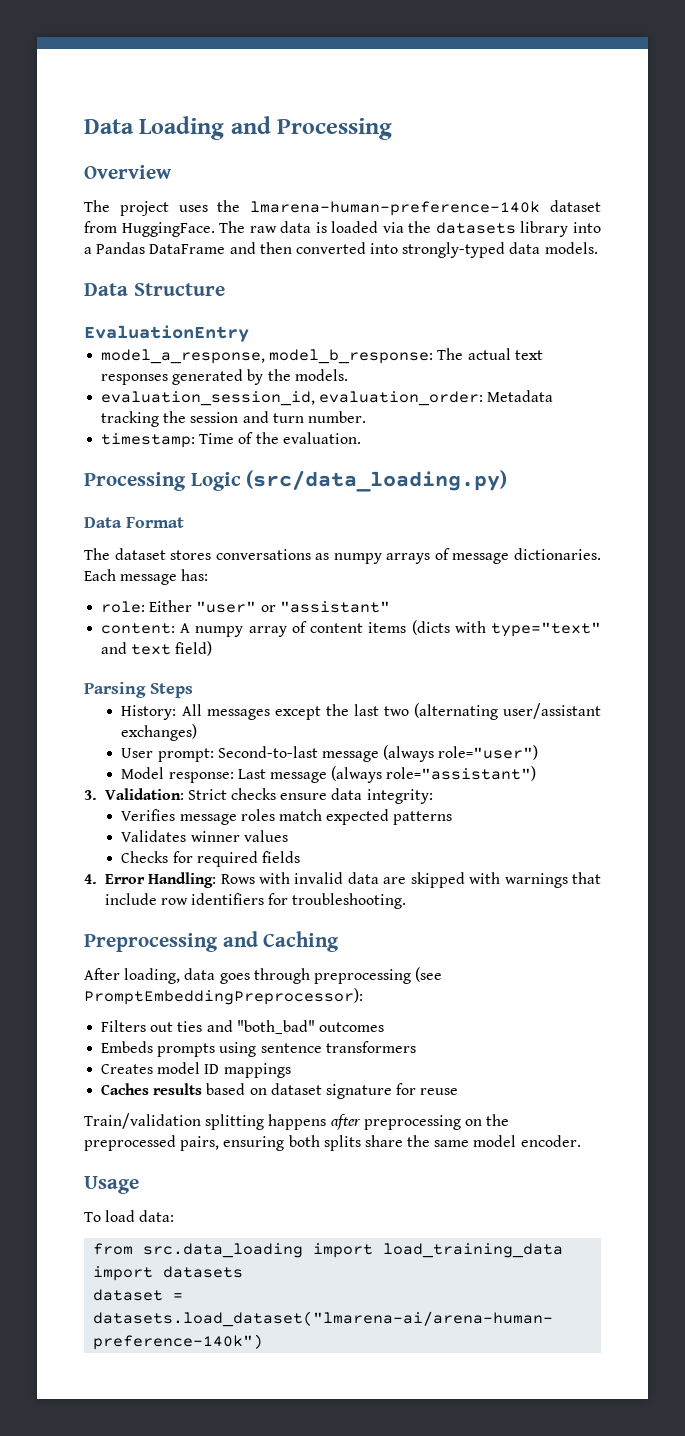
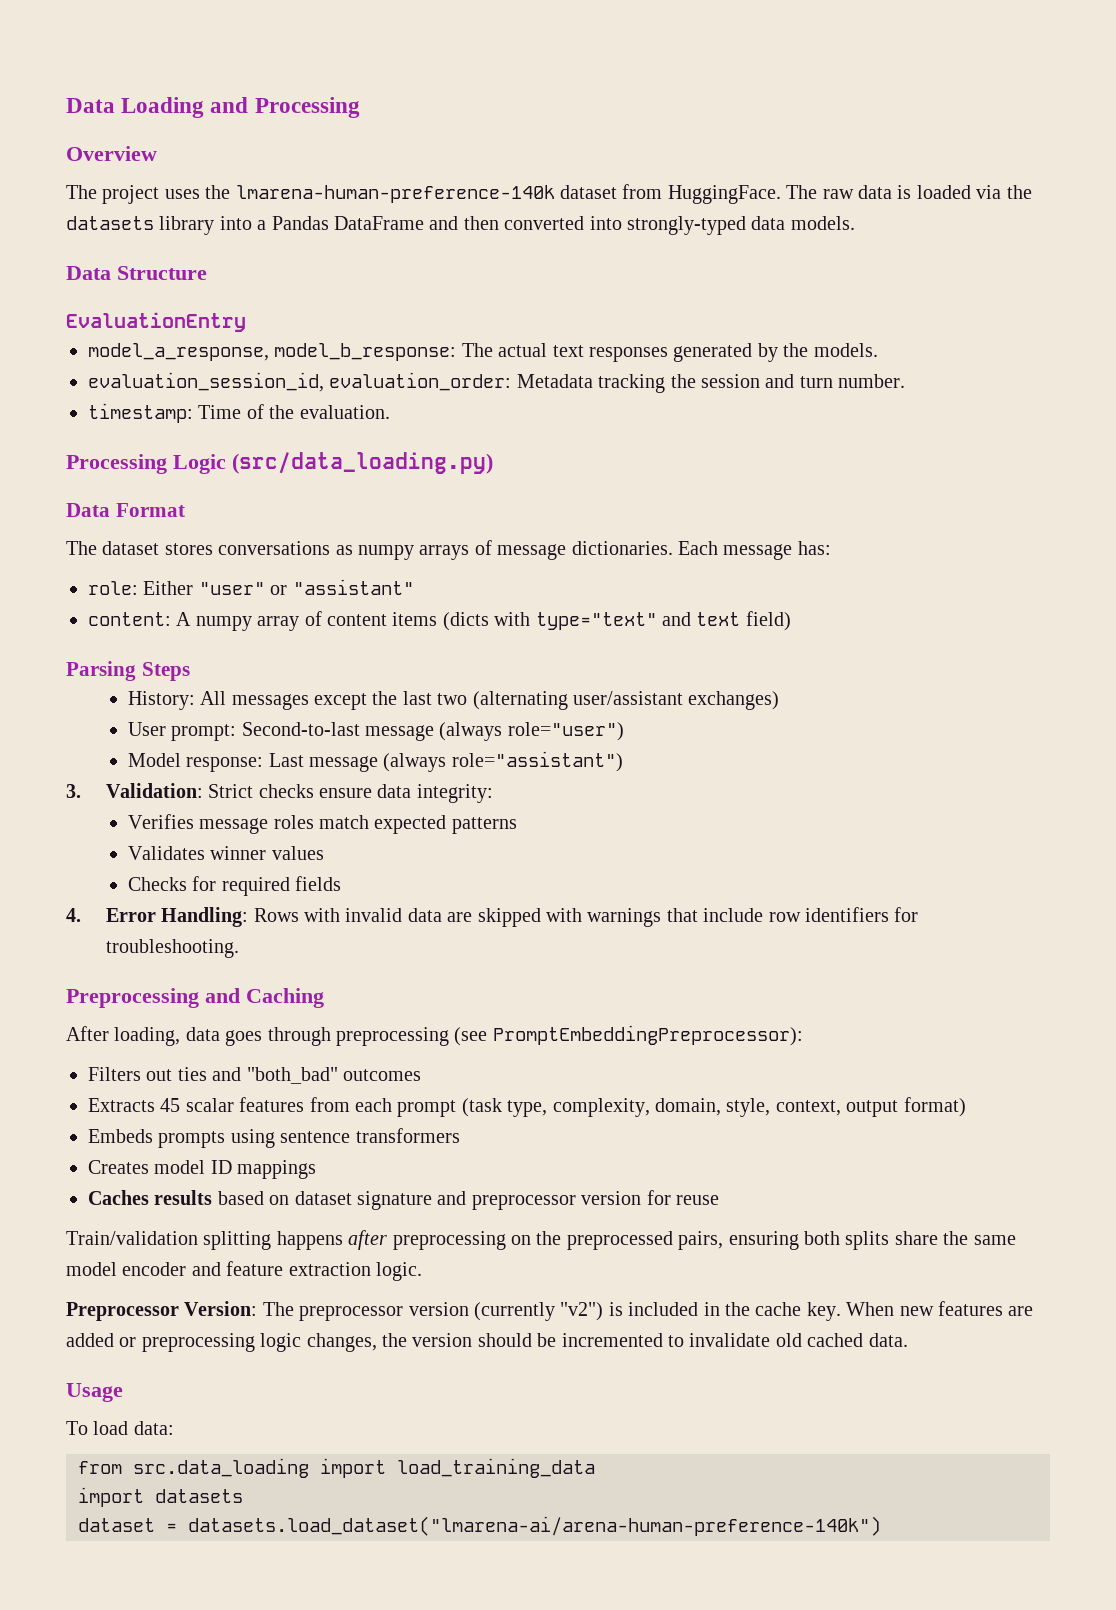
(384, 1027) none -> [88,1097,966,1117] // Extracts 45 scalar features from each prompt (task type, complexity, domain, style, context, output format)
(392, 1091) none -> [437,1191,642,1210] and preprocessor version
[520,1135,581,1147] encoder. -> [122,1261,422,1281] [66,1301,1034,1321] [66,1333,908,1352] encoder and feature extraction logic. // Preprocessor Version: The preprocessor version (currently "v2") is included in the cache key. When new features are added or preprocessing logic changes, the version should be incremented to invalidate old cached data.

